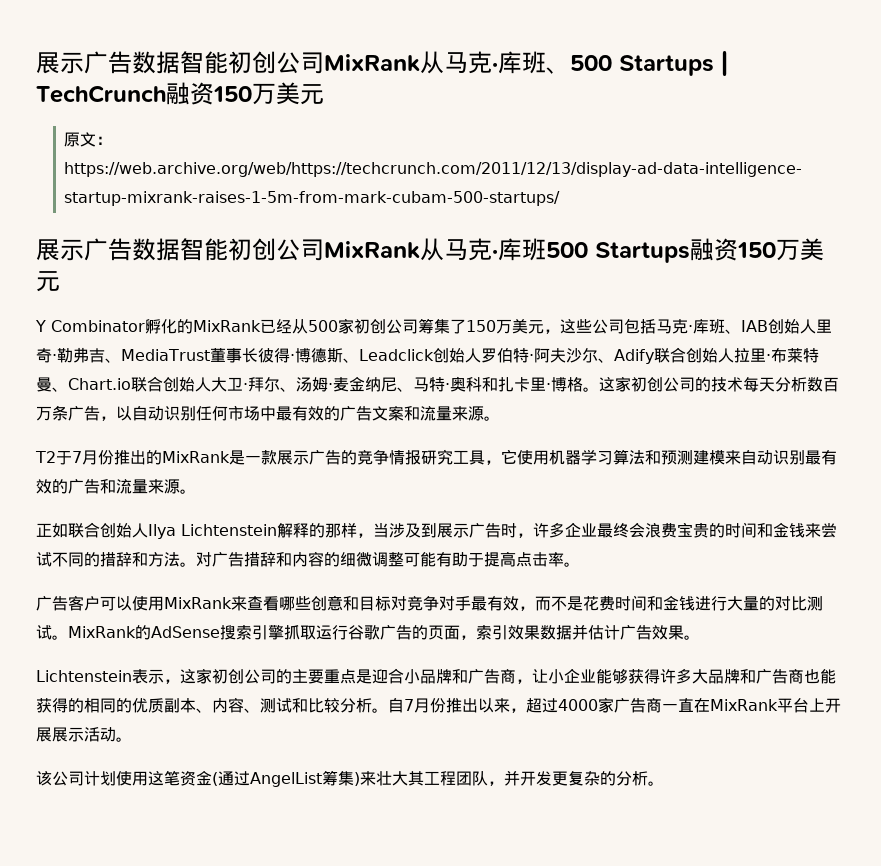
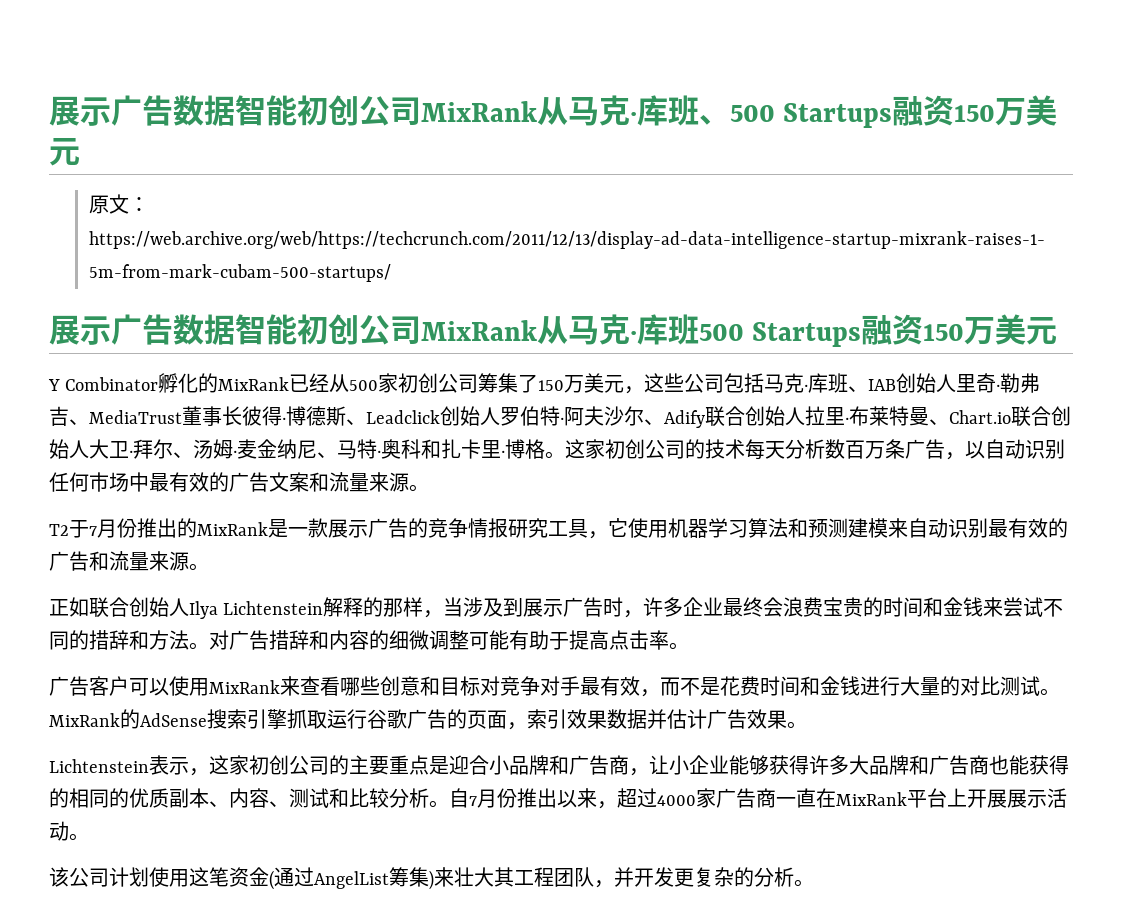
[721,51,728,76] [36,85,166,103] | TechCrunch -> (893, 115) none

